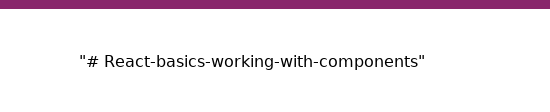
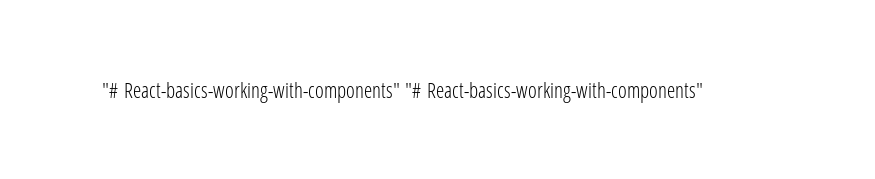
[79,55,425,70] "# React-basics-working-with-components" -> [102,82,704,103] "# React-basics-working-with-components" "# React-basics-working-with-components"

